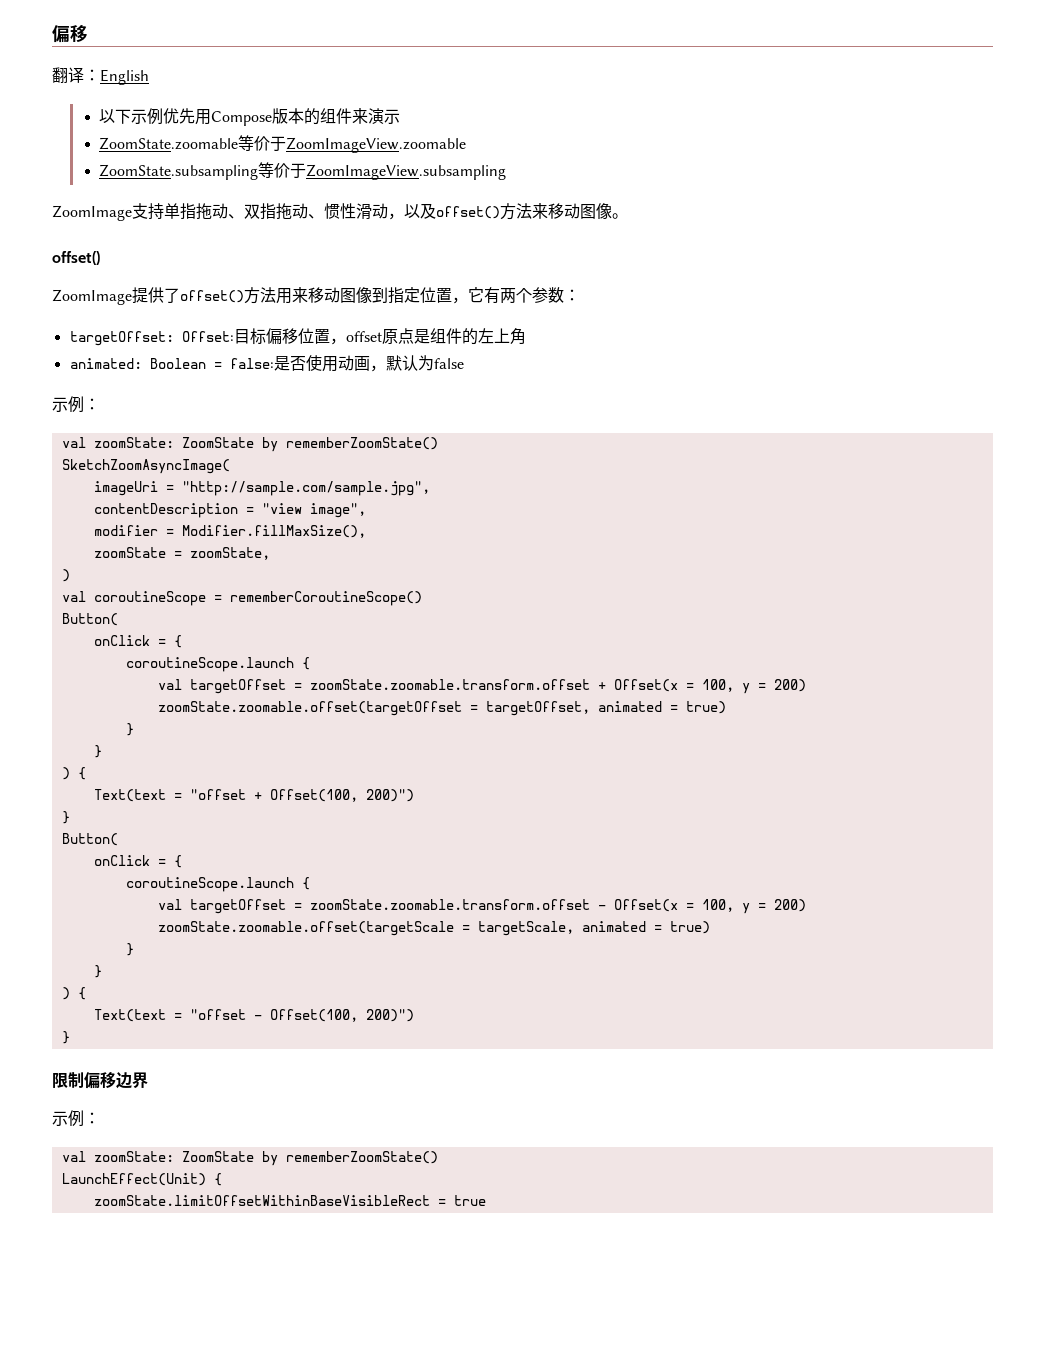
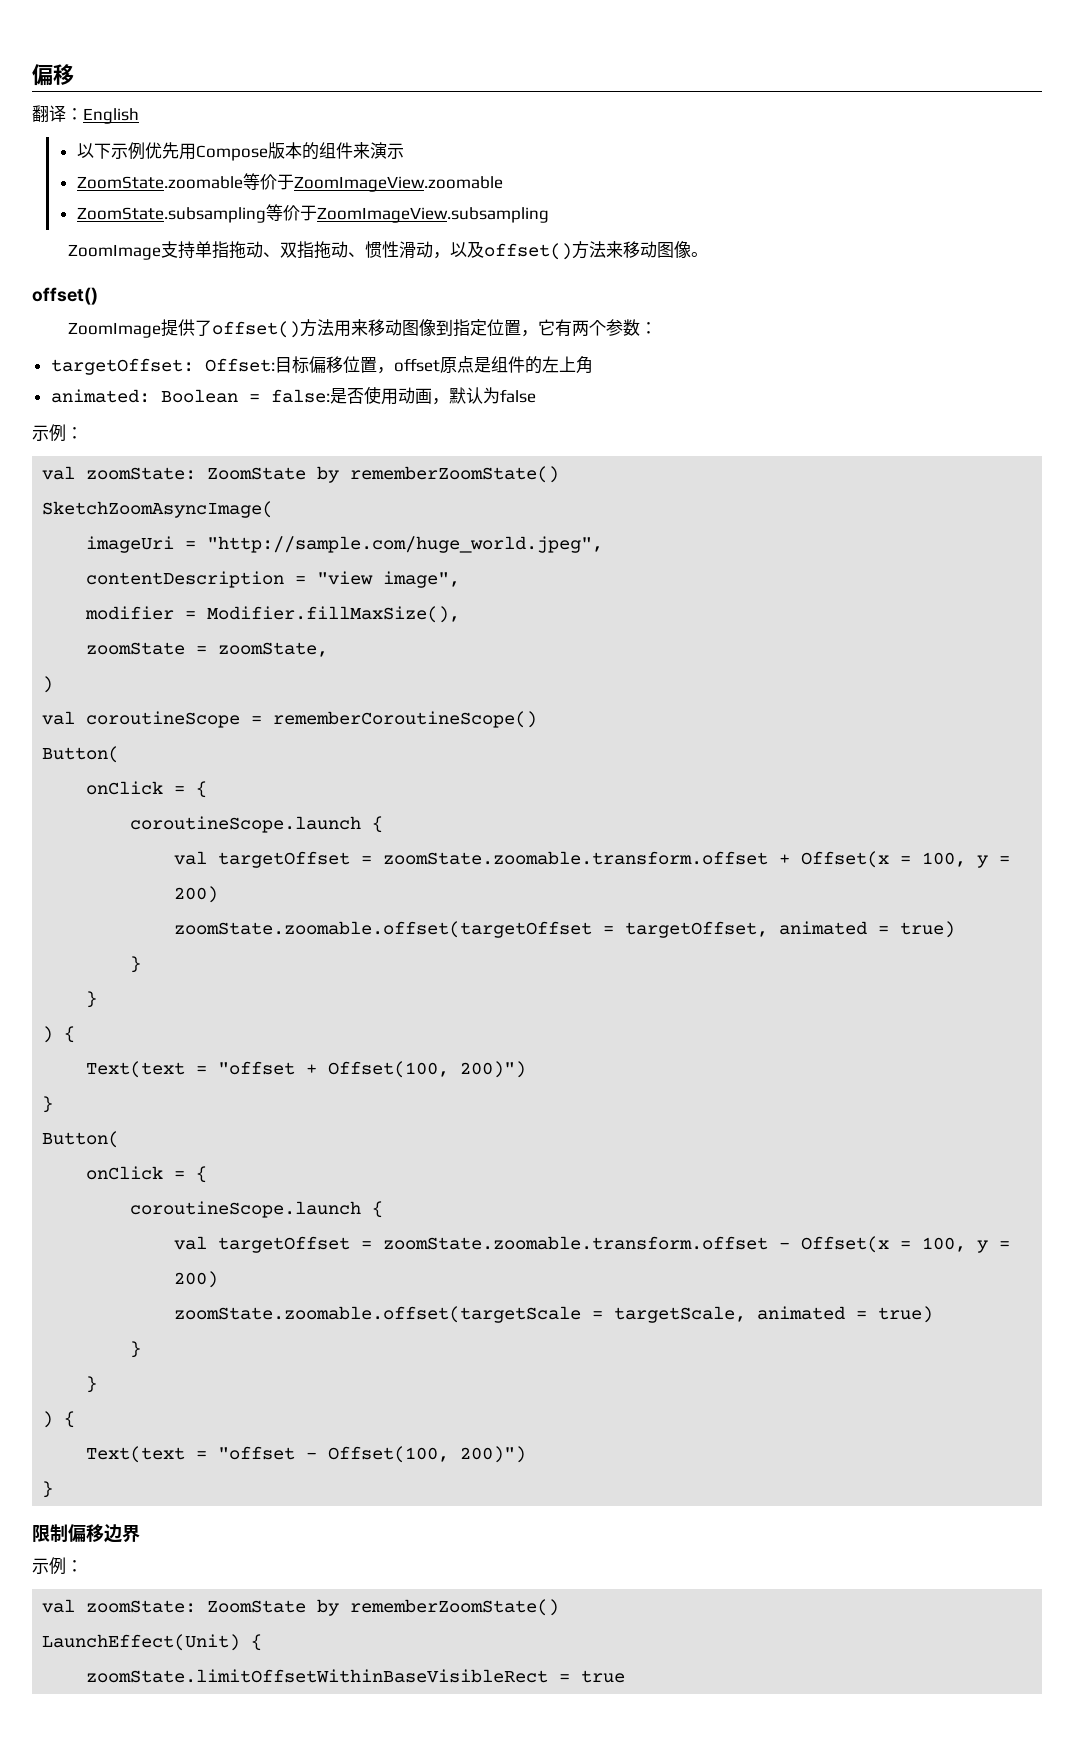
[181,481,430,496] "http://sample.com/sample.jpg", -> [207,536,604,553] "http://sample.com/huge_world.jpeg",

